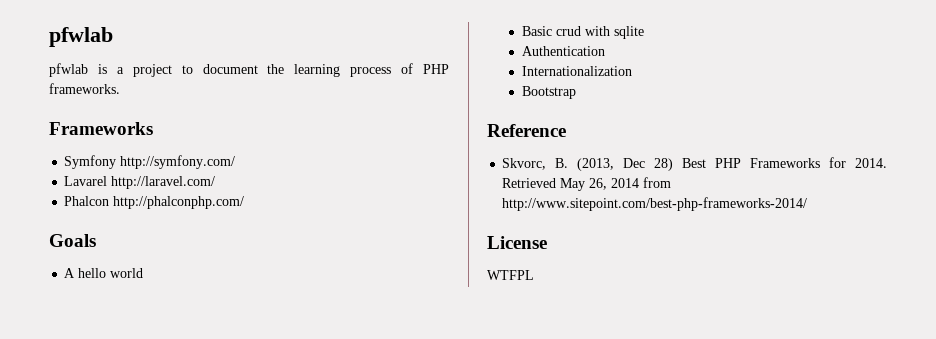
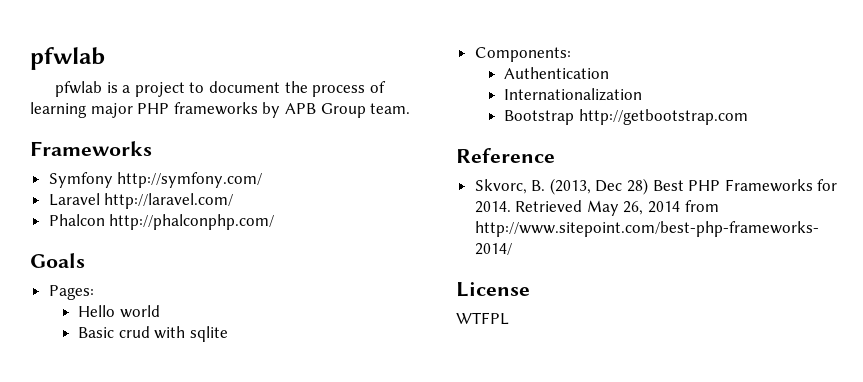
[294,64,341,77] learning -> (308, 87) none
[422,64,449,74] [49,83,120,94] PHP frameworks. -> [30,102,411,118] learning major PHP frameworks by APB Group team.
[64,176,108,186] Lavarel -> [48,193,100,206] Laravel
[64,268,107,278] A hello -> [48,285,94,300] [78,305,116,317] Pages: // Hello
(644, 32) none -> [474,47,571,62] // Components:
(576, 92) none -> [578,109,748,125] http://getbootstrap.com

